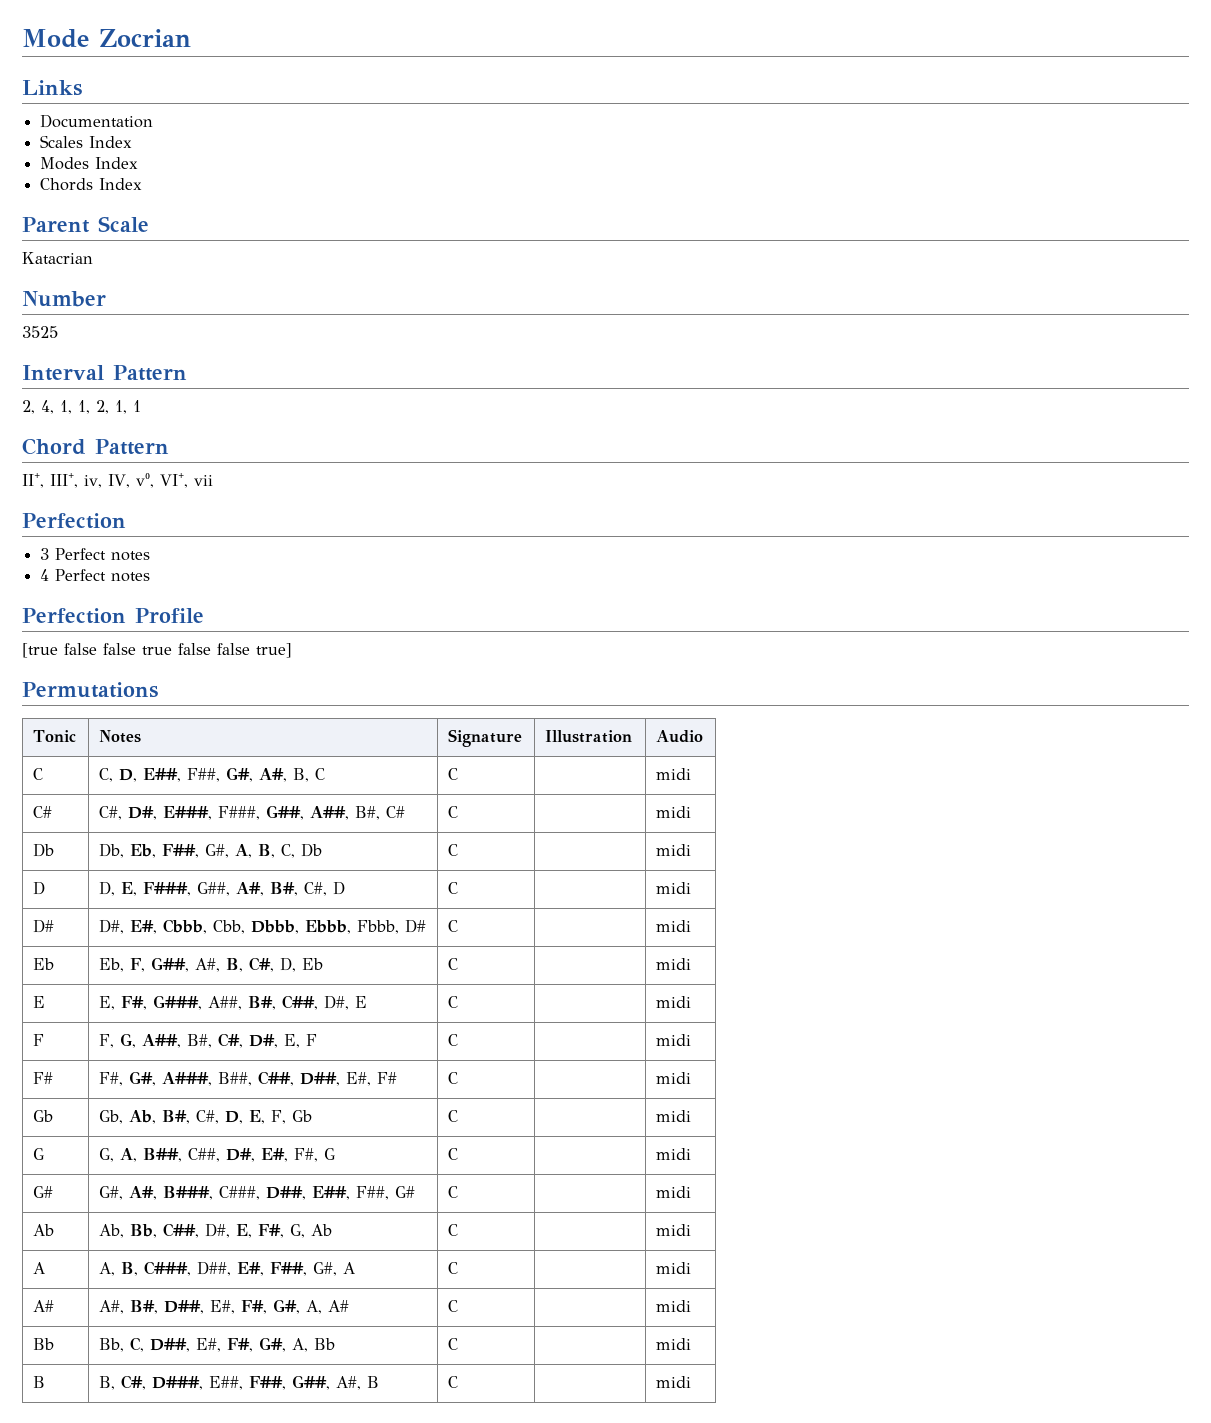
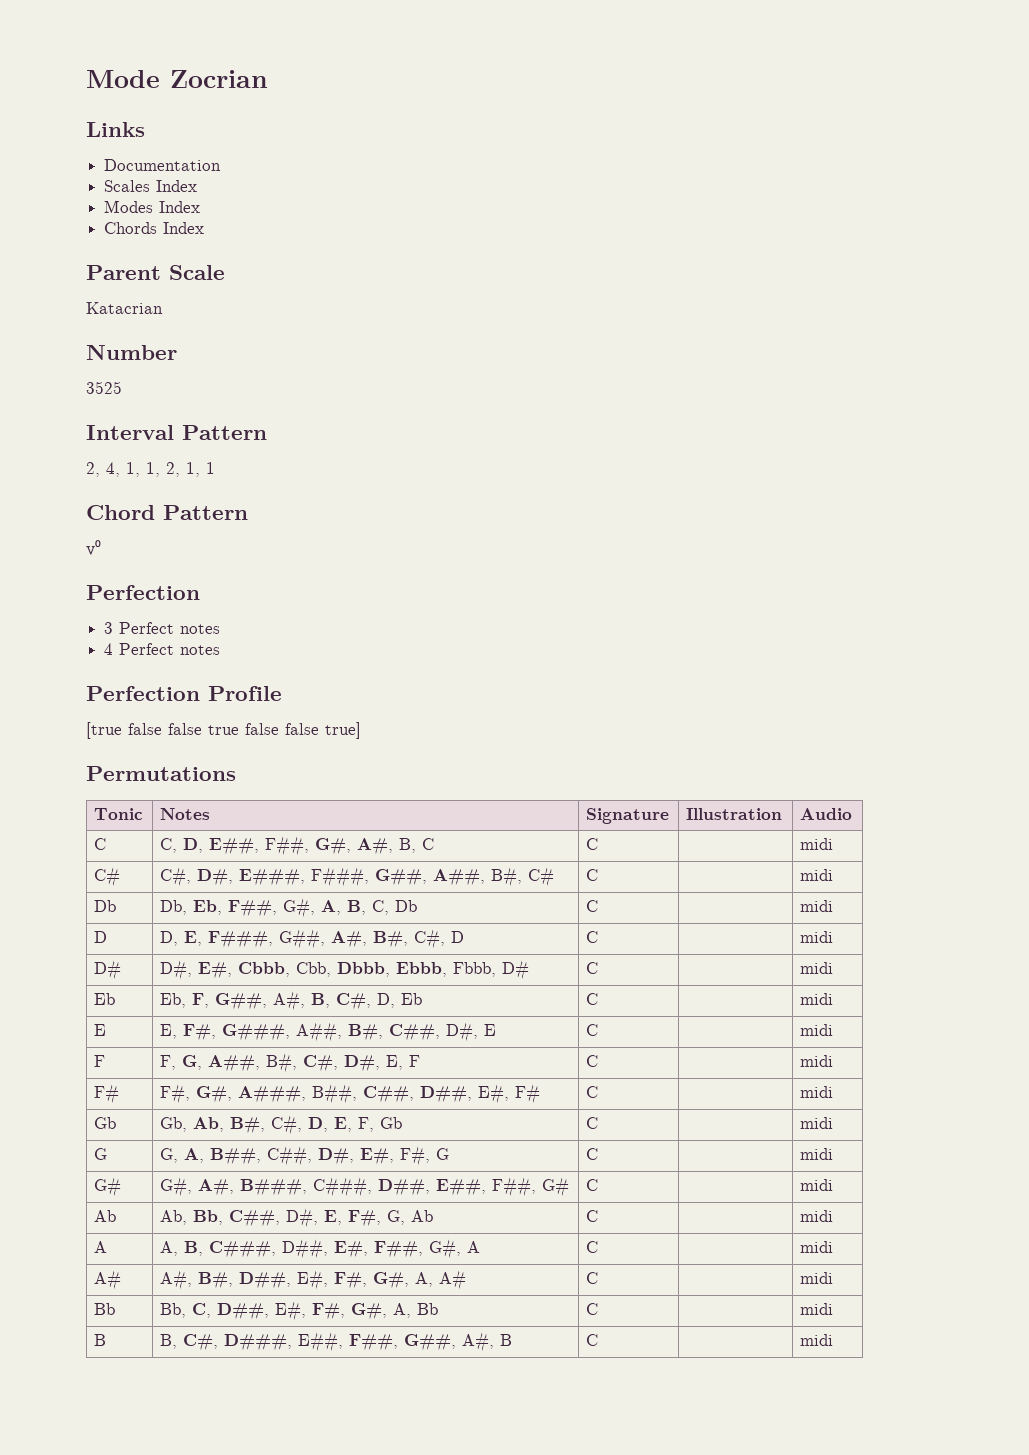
[22,473,213,488] II⁺, III⁺, iv, IV, v⁰, VI⁺, vii -> [86,540,101,556] v⁰

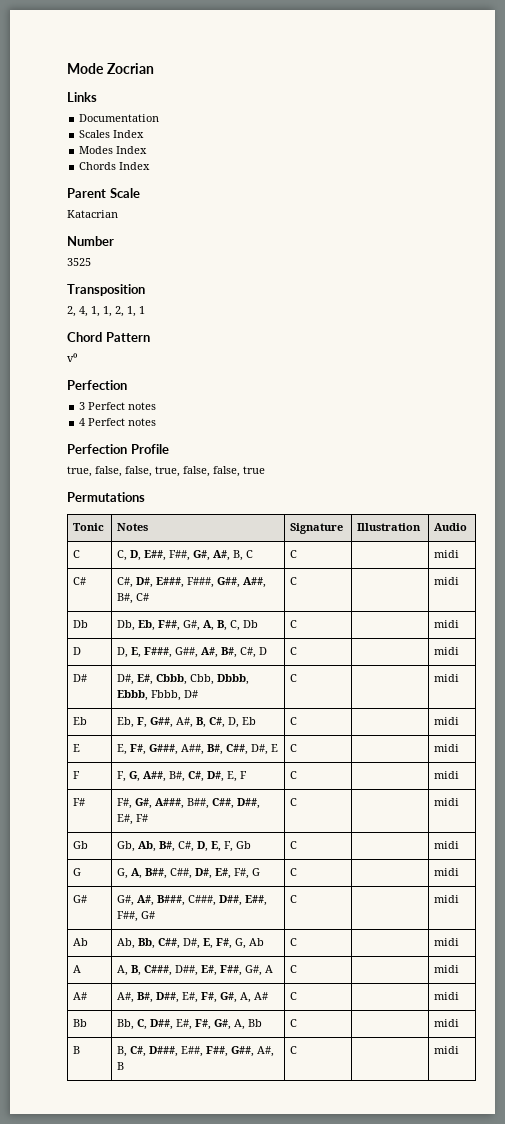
[86,425,267,440] Interval Pattern -> [67,284,145,296] Transposition
[86,722,361,739] [true false false true false false true] -> [67,466,265,477] true, false, false, true, false, false, true

